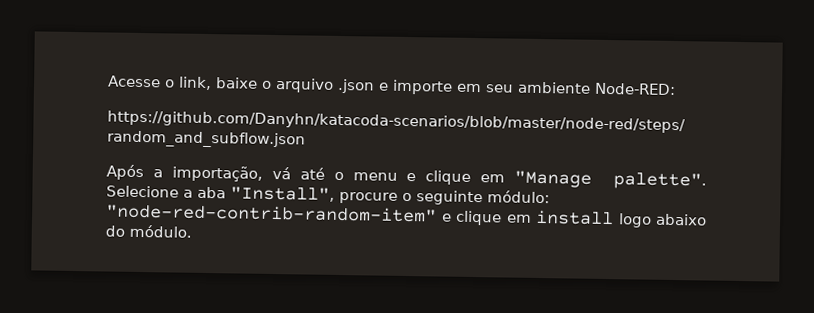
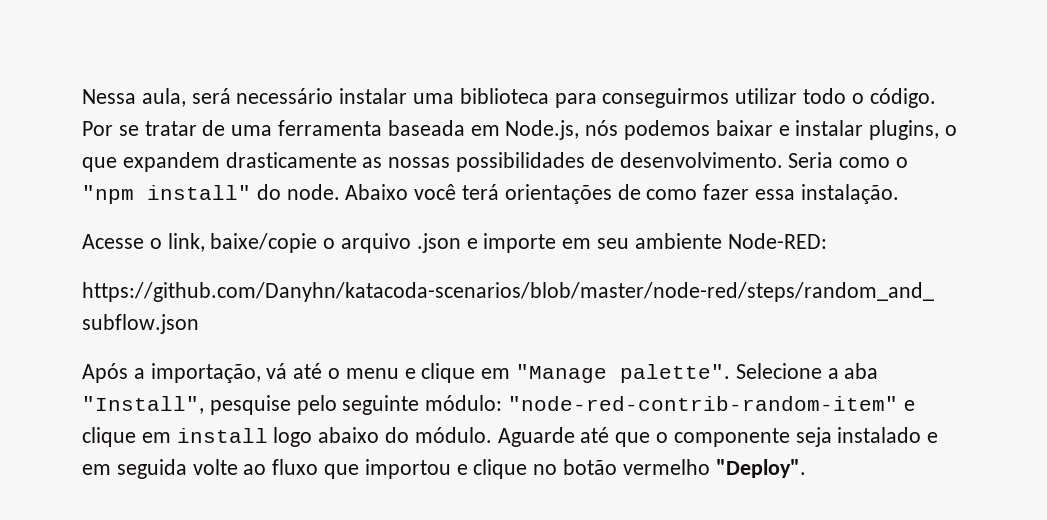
(108, 81) none -> [82,88,936,108] [82,120,958,140] [82,152,909,172] [82,184,899,204] Nessa aula, será necessário instalar uma biblioteca para conseguirmos utilizar todo o código. Por se tratar de uma ferramenta baseada em Node.js, nós podemos baixar e instalar plugins, o que expandem drasticamente as nossas possibilidades de desenvolvimento. Seria como o "npm install" do node. Abaixo você terá orientações de como fazer essa instalação. //
[216,77,258,89] baixe -> [210,233,318,253] baixe/copie
[339,191,412,204] procure o -> [209,395,337,415] pesquise pelo
(192, 231) none -> [497,427,939,447] [82,459,806,479] Aguarde até que o componente seja instalado e em seguida volte ao fluxo que importou e clique no botão vermelho "Deploy".

